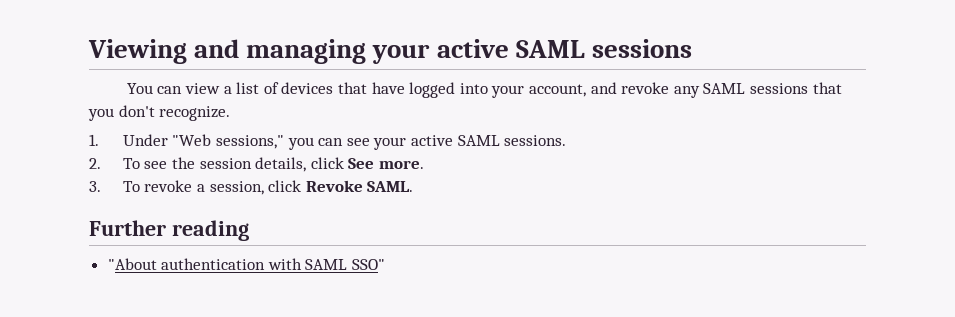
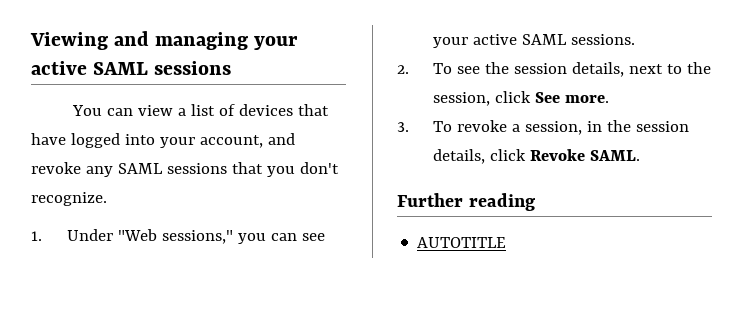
(307, 164) none -> [628,62,711,74] [432,92,490,106] next to the session,
(264, 188) none -> [586,120,689,132] [432,149,485,164] in the session details,
[107,258,386,270] "About authentication with SAML SSO" -> [417,237,507,248] AUTOTITLE

